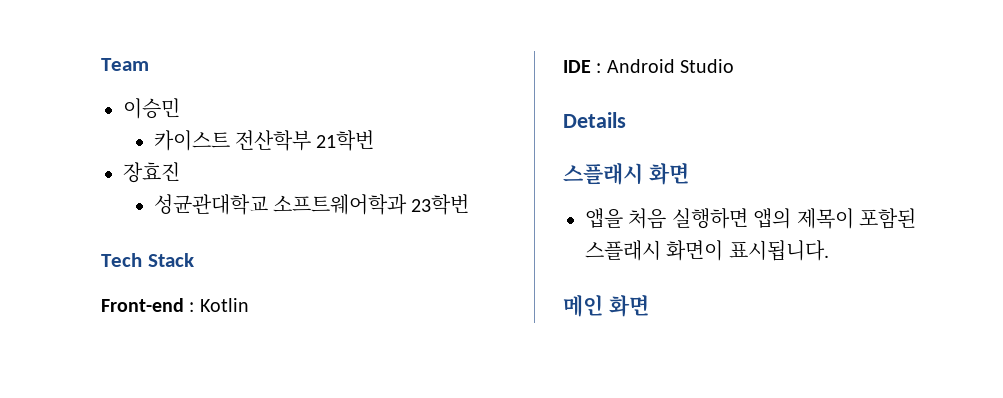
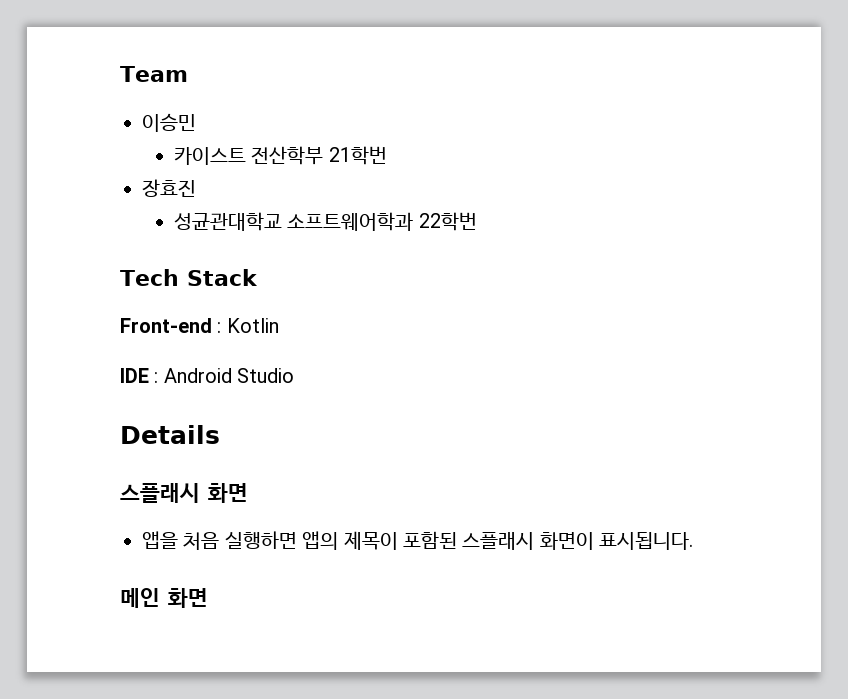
[411,194,470,215] 23학번 -> [418,212,477,231] 22학번

